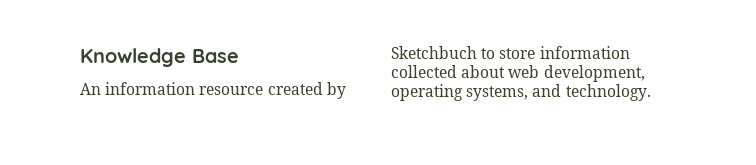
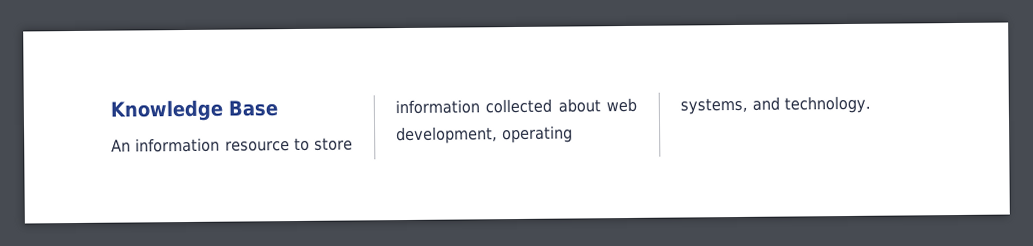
[267,82,346,99] [391,46,477,59] created by Sketchbuch -> (290, 146) none

